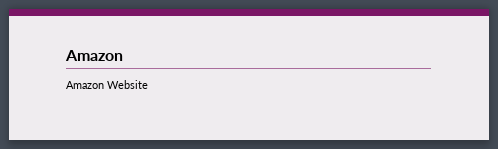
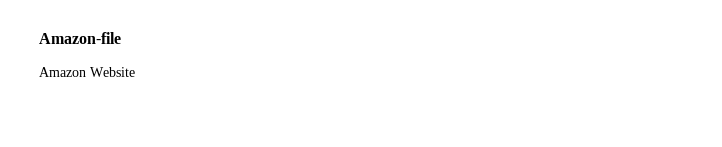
[65,50,123,61] Amazon -> [39,32,121,44] Amazon-file

